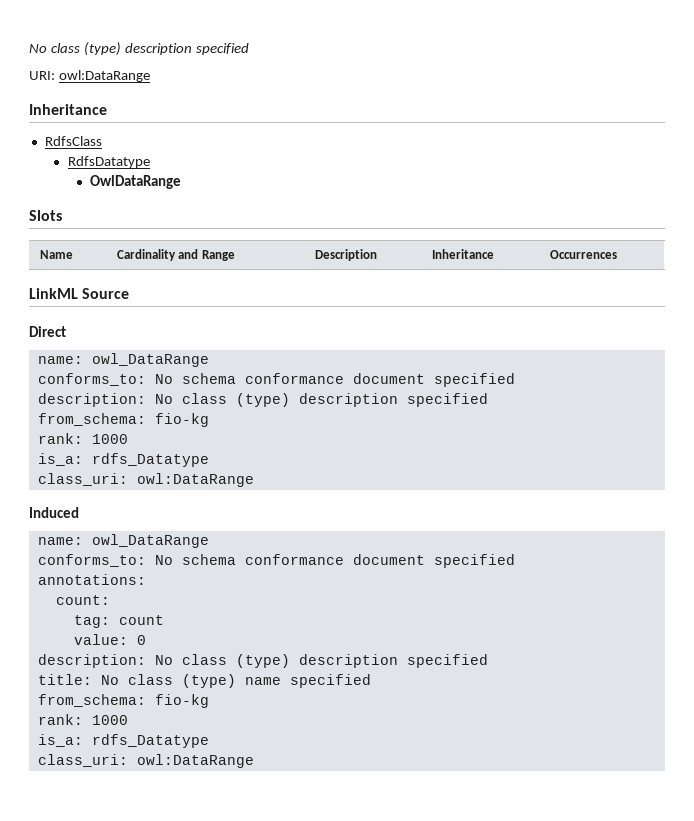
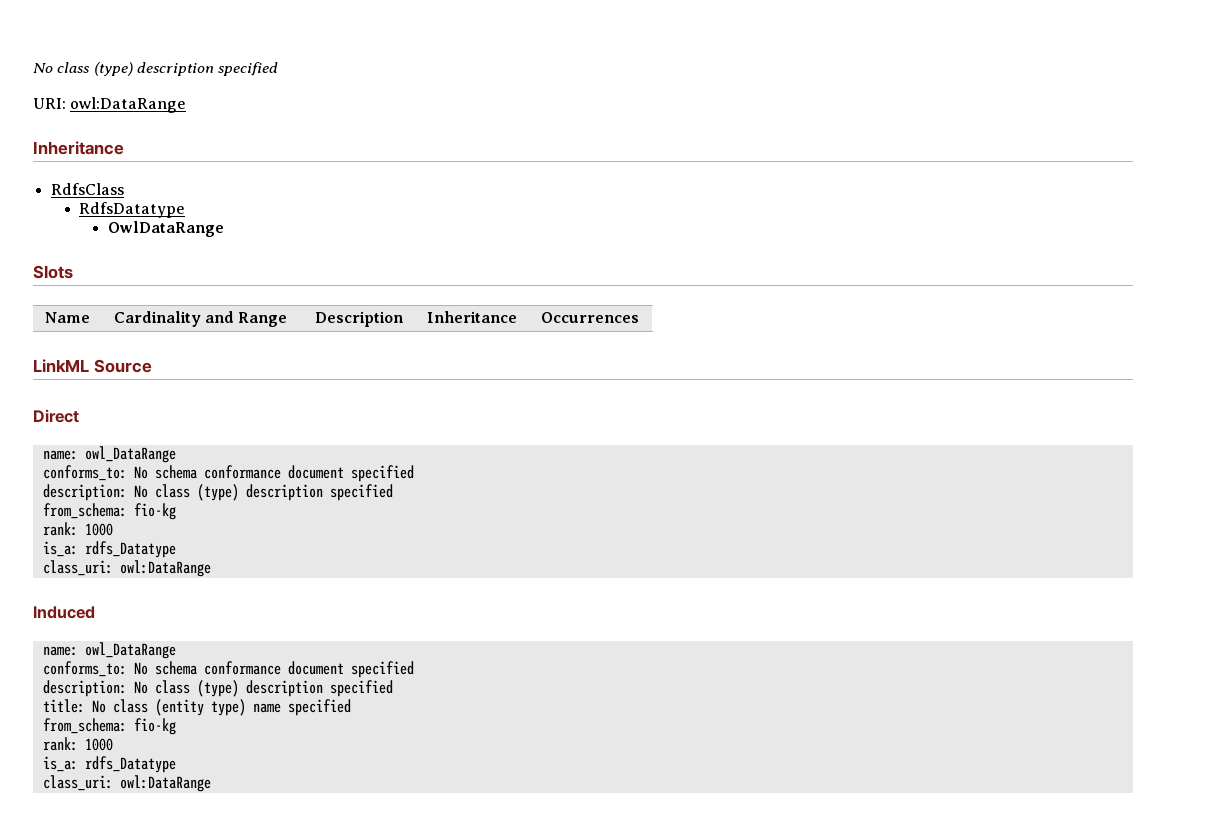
[37,574,146,585] [55,595,110,605] [73,615,164,628] [73,634,146,645] // annotations: // count: // tag: count // value: 0 -> (414, 669) none
[181,674,236,688] (type) -> [154,699,246,716] (entity type)

